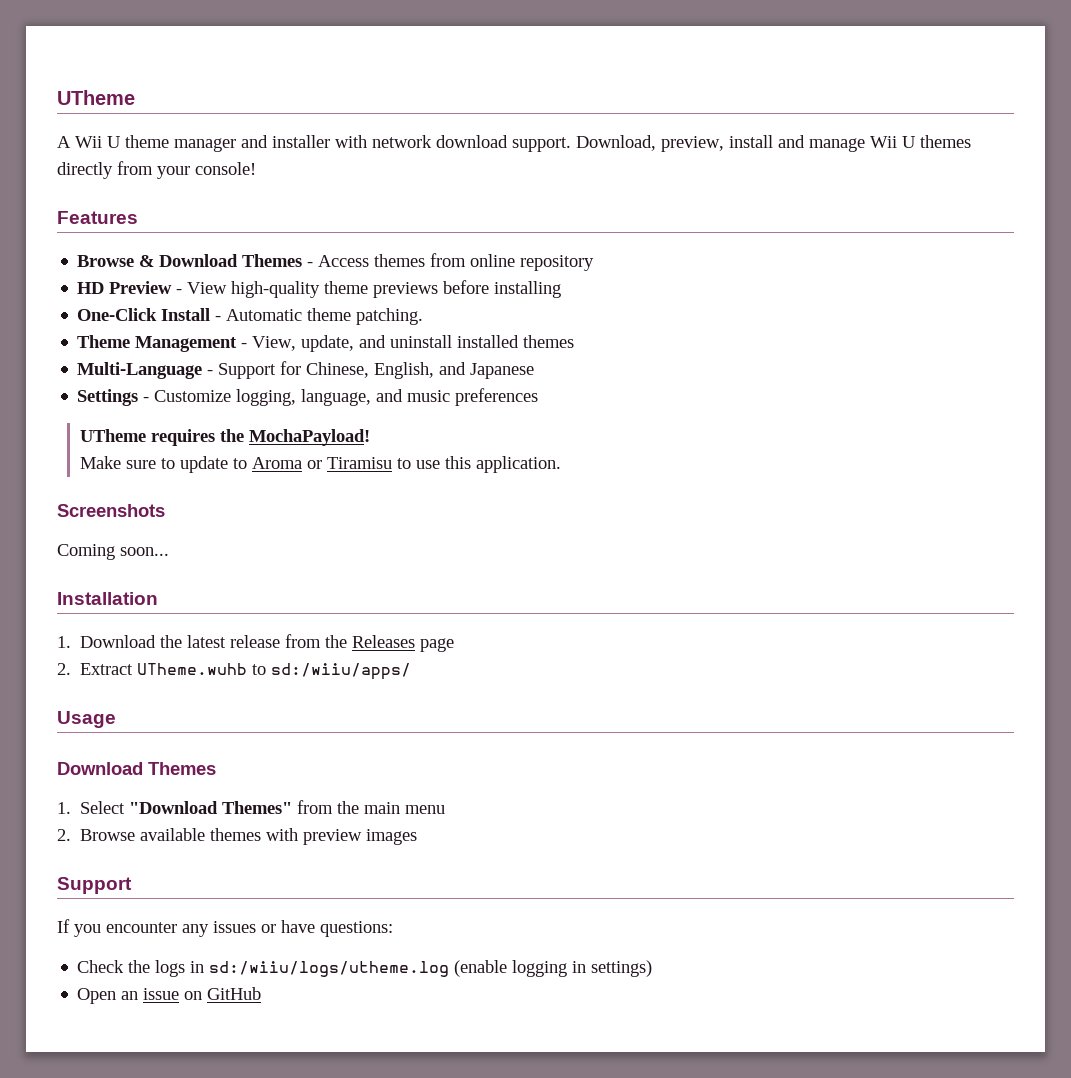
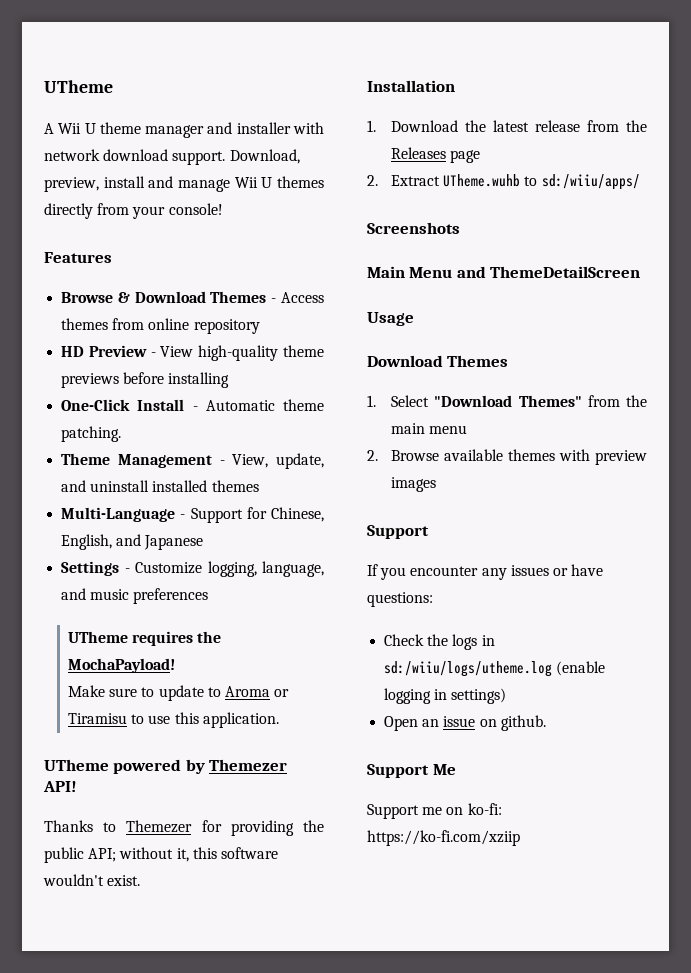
[57,504,165,517] [57,544,169,560] Screenshots // Coming soon... -> [44,759,288,774] [43,781,77,792] [44,820,324,836] [44,847,278,863] [43,874,141,886] UTheme powered by Themezer API! // Thanks to Themezer for providing the public API; without it, this software wouldn't exist.
(412, 671) none -> [367,222,460,234] [367,266,641,278] // Screenshots // Main Menu and ThemeDetailScreen
[207,987,262,1000] GitHub -> [500,715,546,731] [367,764,456,778] [367,803,502,819] [367,830,520,846] github. // Support Me // Support me on ko-fi: https://ko-fi.com/xziip

